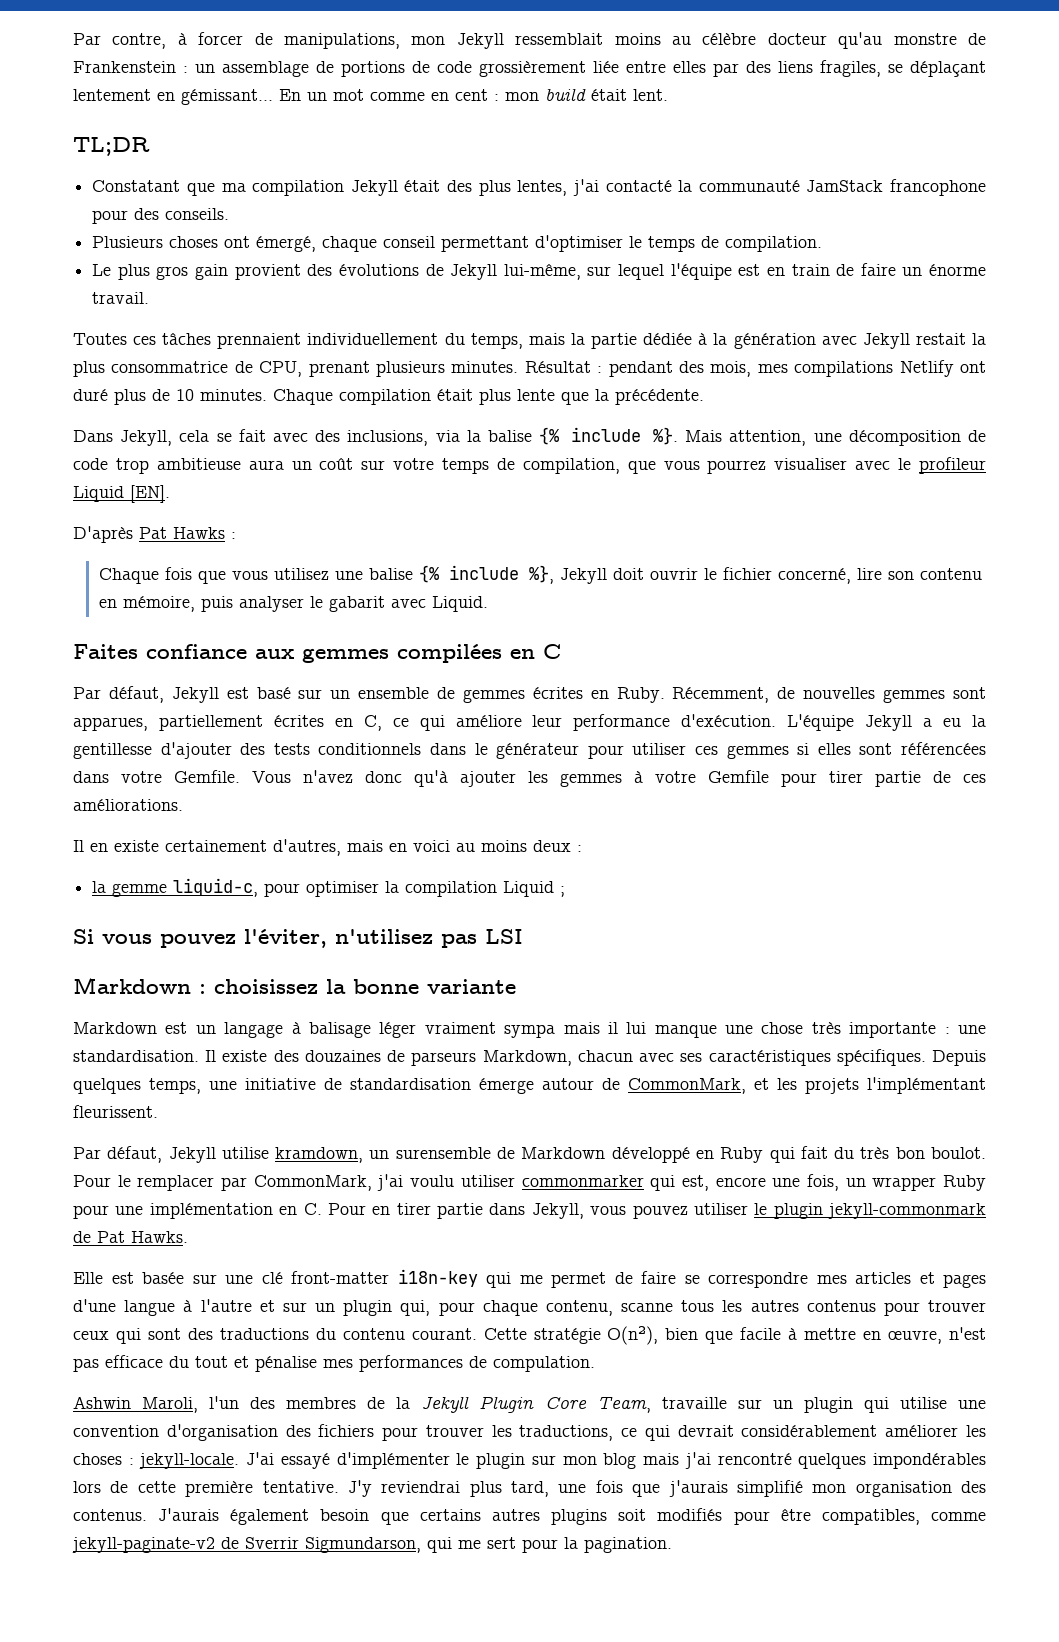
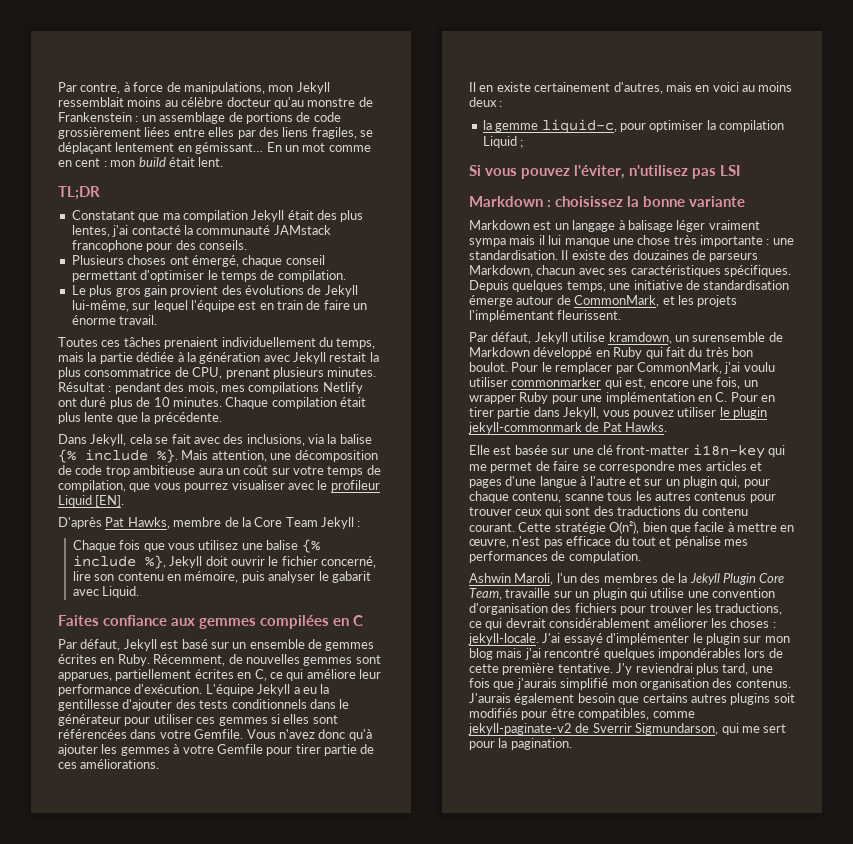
[198,32,244,45] forcer -> [133,82,164,92] force
[593,61,619,73] liée -> [144,127,171,137] liées
[806,180,884,192] JamStack -> [273,225,331,235] JAMstack
[217,333,302,349] prennaient -> [164,337,219,349] prenaient
[173,527,225,539] Hawks -> [127,517,354,529] Hawks, membre de la Core Team Jekyll

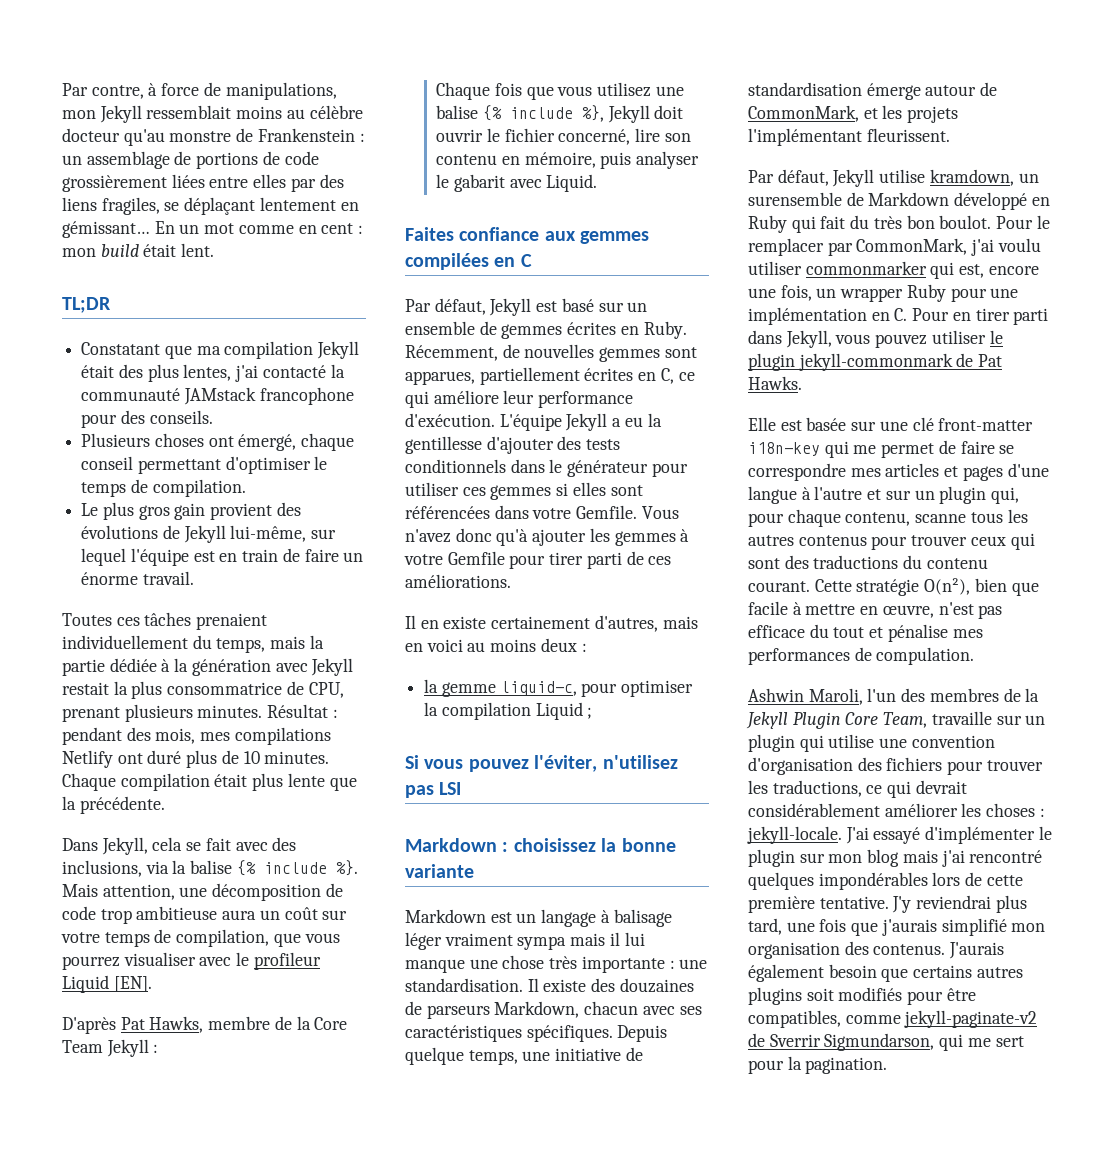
[324,744,357,756] partie -> [586,552,622,569] parti
[512,280,564,292] quelques -> [405,1047,464,1065] quelque
[497,407,531,419] partie -> [1013,308,1049,325] parti

